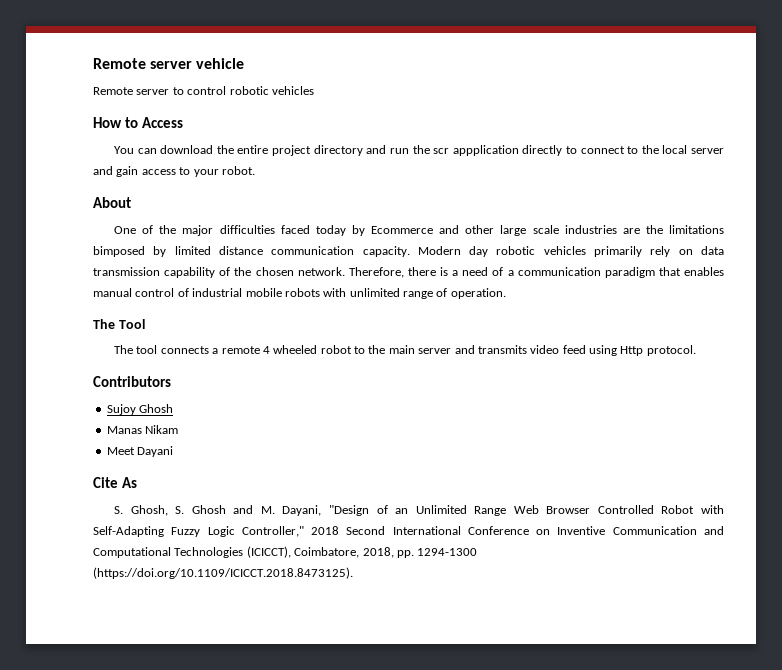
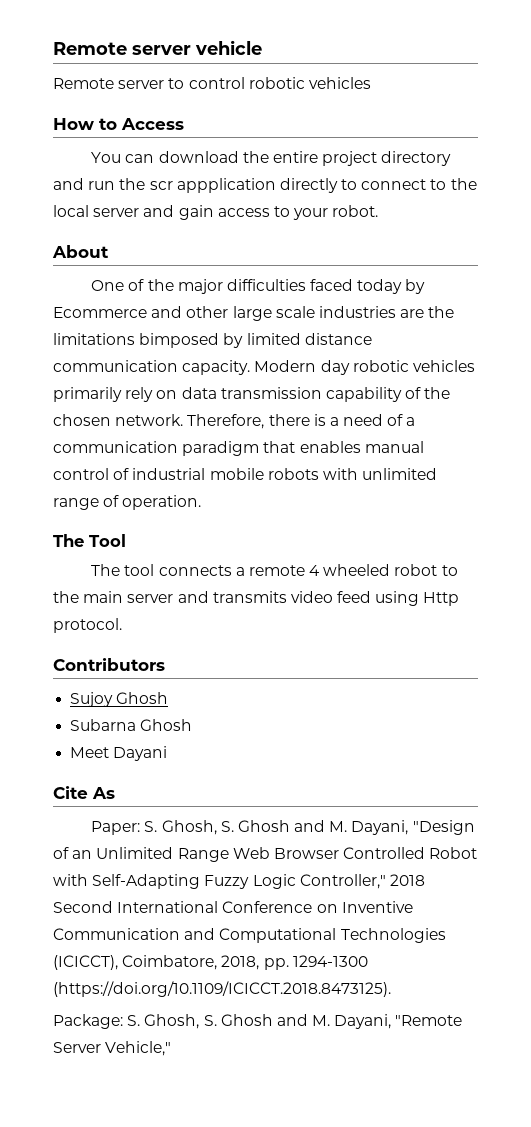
[106,425,179,434] Manas Nikam -> [70,719,193,731] Subarna Ghosh
(137, 482) none -> [91,821,141,835] Paper:
(353, 573) none -> [53,1014,463,1029] [53,1041,172,1056] // Package: S. Ghosh, S. Ghosh and M. Dayani, "Remote Server Vehicle,"

